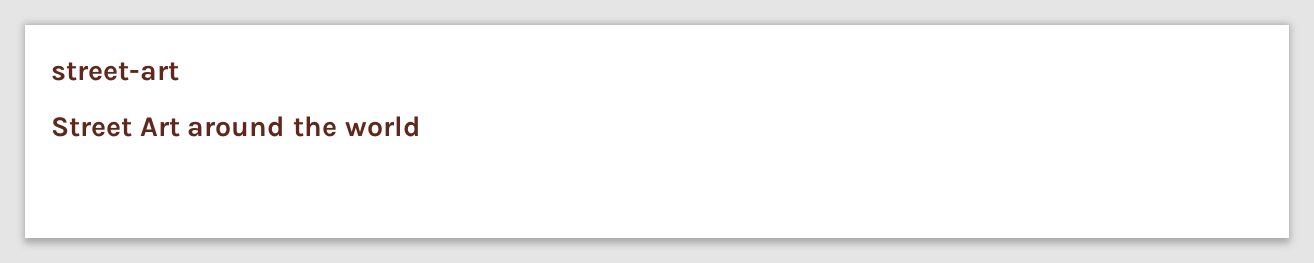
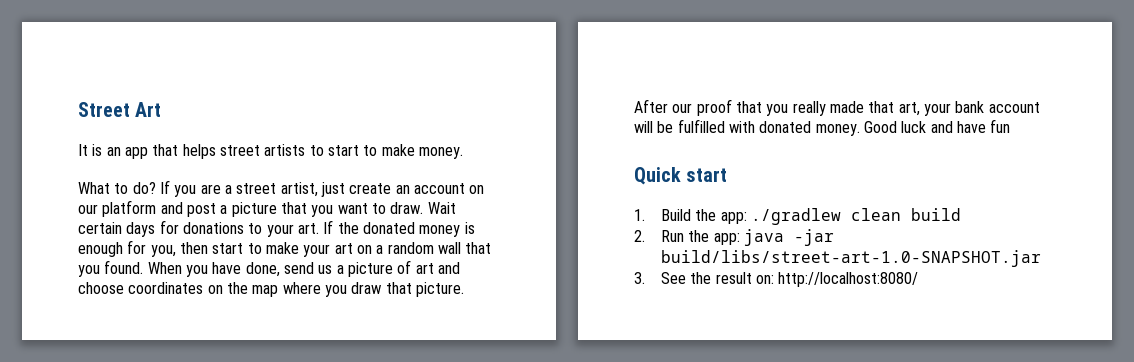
[51,62,179,81] street-art // -> (78, 109) none
[187,116,421,137] around the world -> [78,144,463,159] [78,180,485,197] [78,200,456,217] [78,220,475,237] [78,240,492,257] [78,260,460,277] [78,282,464,297] [634,99,1040,116] [634,119,1011,136] [634,167,728,185] [634,208,962,225] [634,229,835,246] [661,250,1042,267] [634,272,919,287] // It is an app that helps street artists to start to make money. // What to do? If you are a street artist, just create an account on our platform and post a picture that you want to draw. Wait certain days for donations to your art. If the donated money is enough for you, then start to make your art on a random wall that you found. When you have done, send us a picture of art and choose coordinates on the map where you draw that picture. After our proof that you really made that art, your bank account will be fulfilled with donated money. Good luck and have fun // Quick start // 1. Build the app: ./gradlew clean build // 2. Run the app: java -jar build/libs/street-art-1.0-SNAPSHOT.jar // 3. See the result on: http://localhost:8080/

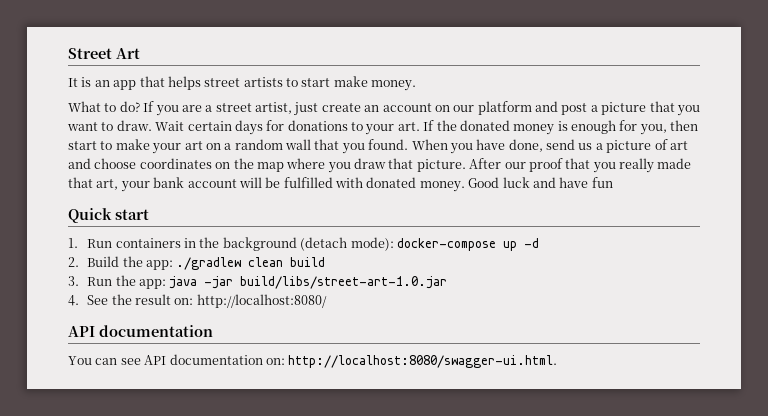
[363,145,378,156] to -> (331, 82) none
(645, 215) none -> [87,237,539,251] [68,257,79,267] Run containers in the background (detach mode): docker-compose up -d // 2.
[634,230,645,242] 2. -> [68,276,79,286] 3.
[661,250,1042,267] [634,272,645,284] build/libs/street-art-1.0-SNAPSHOT.jar // 3. -> [240,276,448,289] [68,295,79,306] build/libs/street-art-1.0.jar // 4.
(919, 279) none -> [68,325,213,337] [68,354,558,368] // API documentation // You can see API documentation on: http://localhost:8080/swagger-ui.html.

